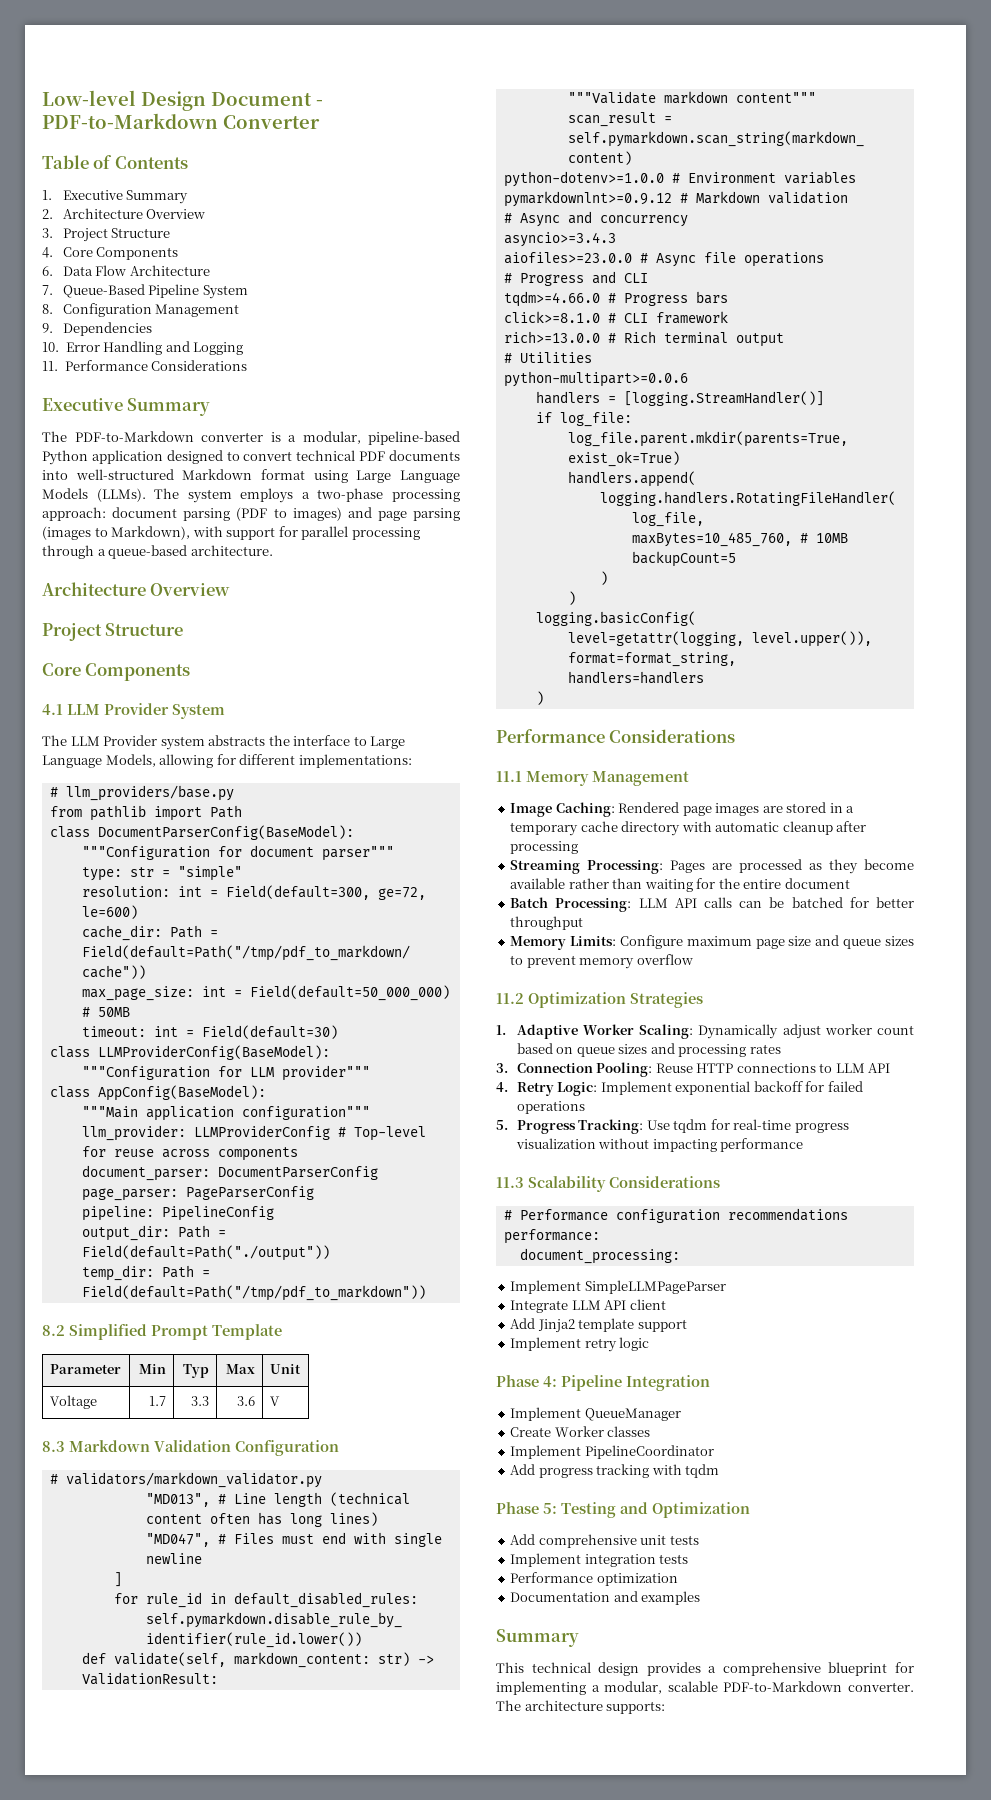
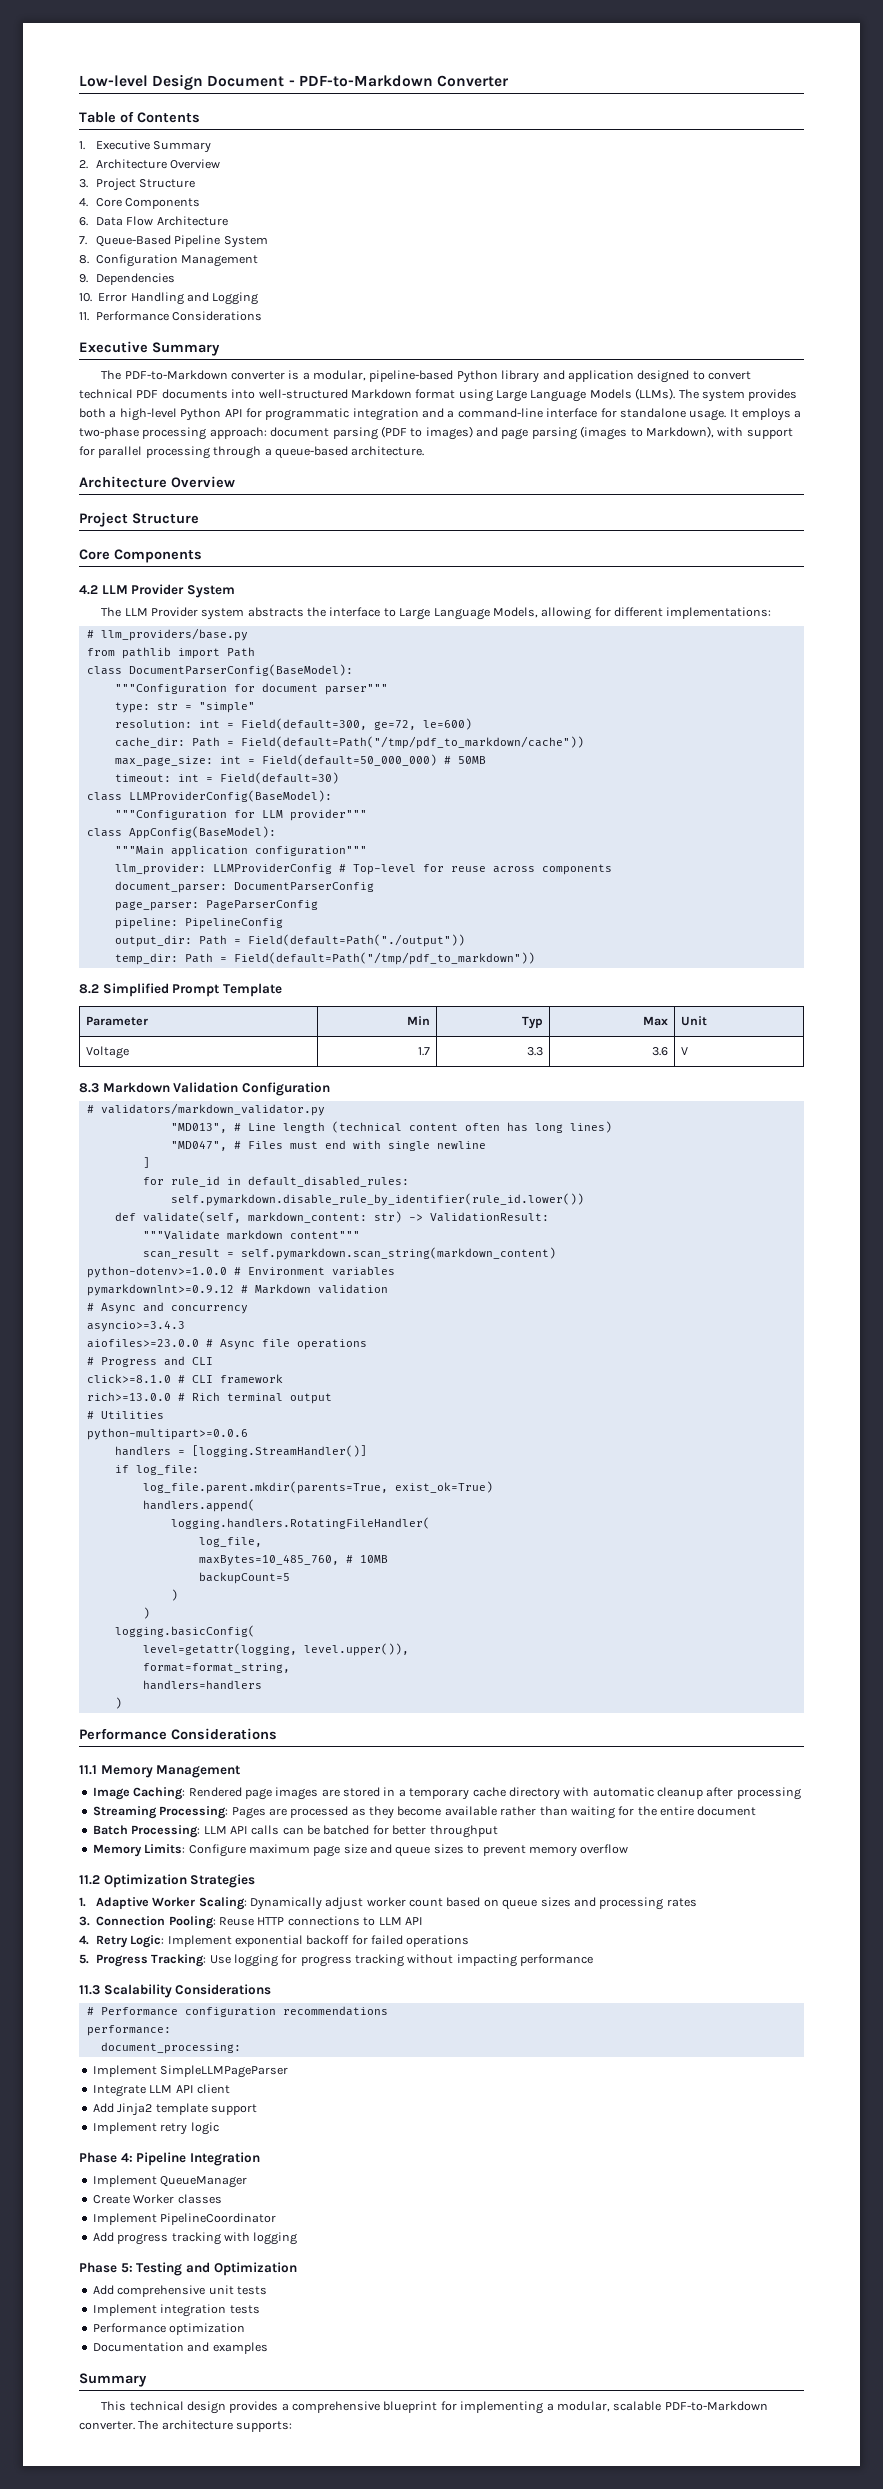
(88, 457) none -> [501,370,565,383] library and
(232, 496) none -> [748,389,798,401] [79,408,739,421] provides both a high-level Python API for programmatic integration and a command-line interface for standalone usage. It
[42,704,63,715] 4.1 -> [79,585,98,595] 4.2
[503,291,728,307] // tqdm>=4.66.0 # Progress bars -> (213, 1361) none
[673,1119,849,1133] [515,1138,596,1149] tqdm for real-time progress visualization -> [233,1954,405,1967] logging for progress tracking
[685,1464,720,1478] tqdm -> [253,2232,298,2245] logging

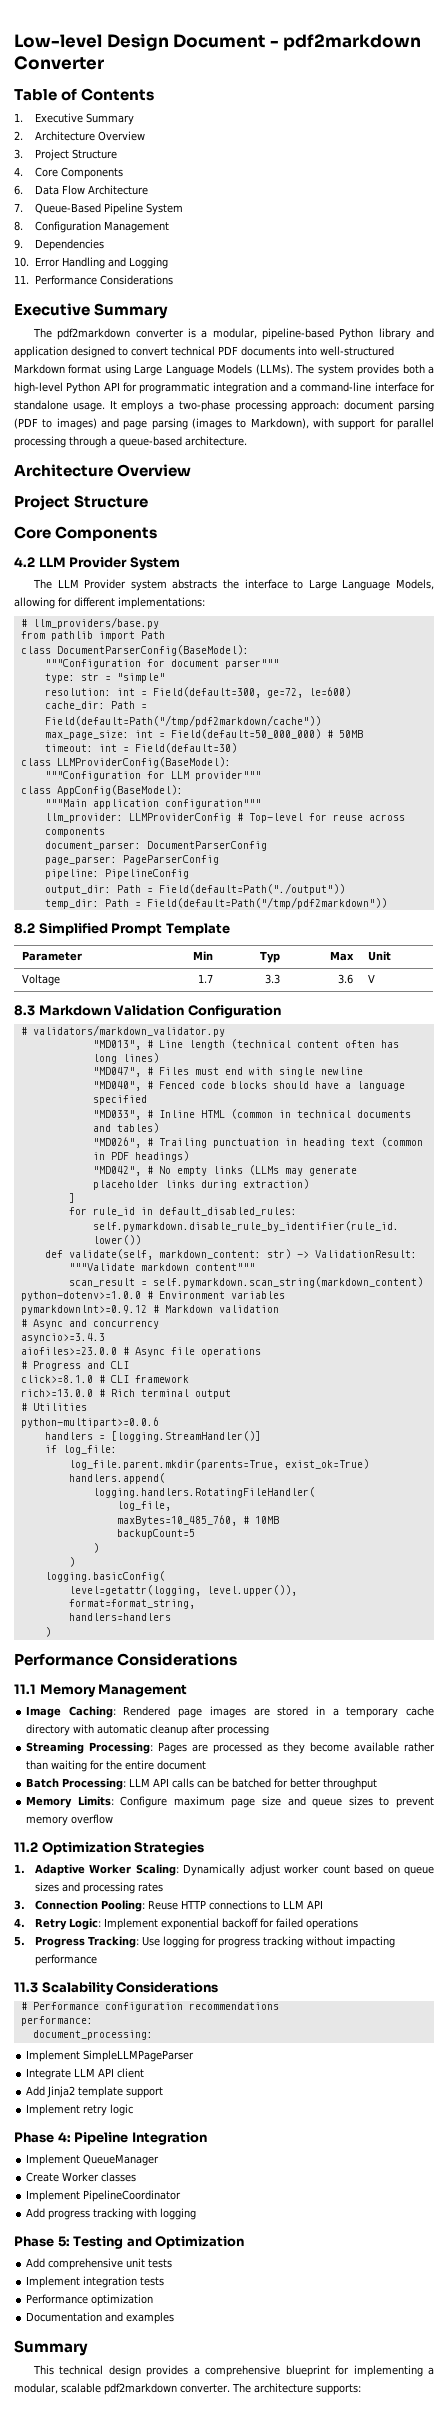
[298,75,433,87] PDF-to-Markdown -> [283,34,422,51] pdf2markdown
[124,370,228,380] PDF-to-Markdown -> [57,328,131,340] pdf2markdown
[240,736,584,749] Field(default=Path("/tmp/pdf_to_markdown/cache")) -> [44,715,321,727] Field(default=Path("/tmp/pdf2markdown/cache"))
[233,952,535,965] Field(default=Path("/tmp/pdf_to_markdown")) -> [146,897,387,909] Field(default=Path("/tmp/pdf2markdown"))
(486, 1145) none -> [92,1081,405,1091] [92,1095,147,1105] [92,1109,411,1120] [92,1123,159,1133] [92,1137,423,1148] [92,1151,189,1162] [92,1165,357,1176] [92,1179,309,1190] // "MD040", # Fenced code blocks should have a language specified // "MD033", # Inline HTML (common in technical documents and tables) // "MD026", # Trailing punctuation in heading text (common in PDF headings) // "MD042", # No empty links (LLMs may generate placeholder links during extraction)
[664,2401,768,2411] PDF-to-Markdown -> [104,2383,177,2395] pdf2markdown

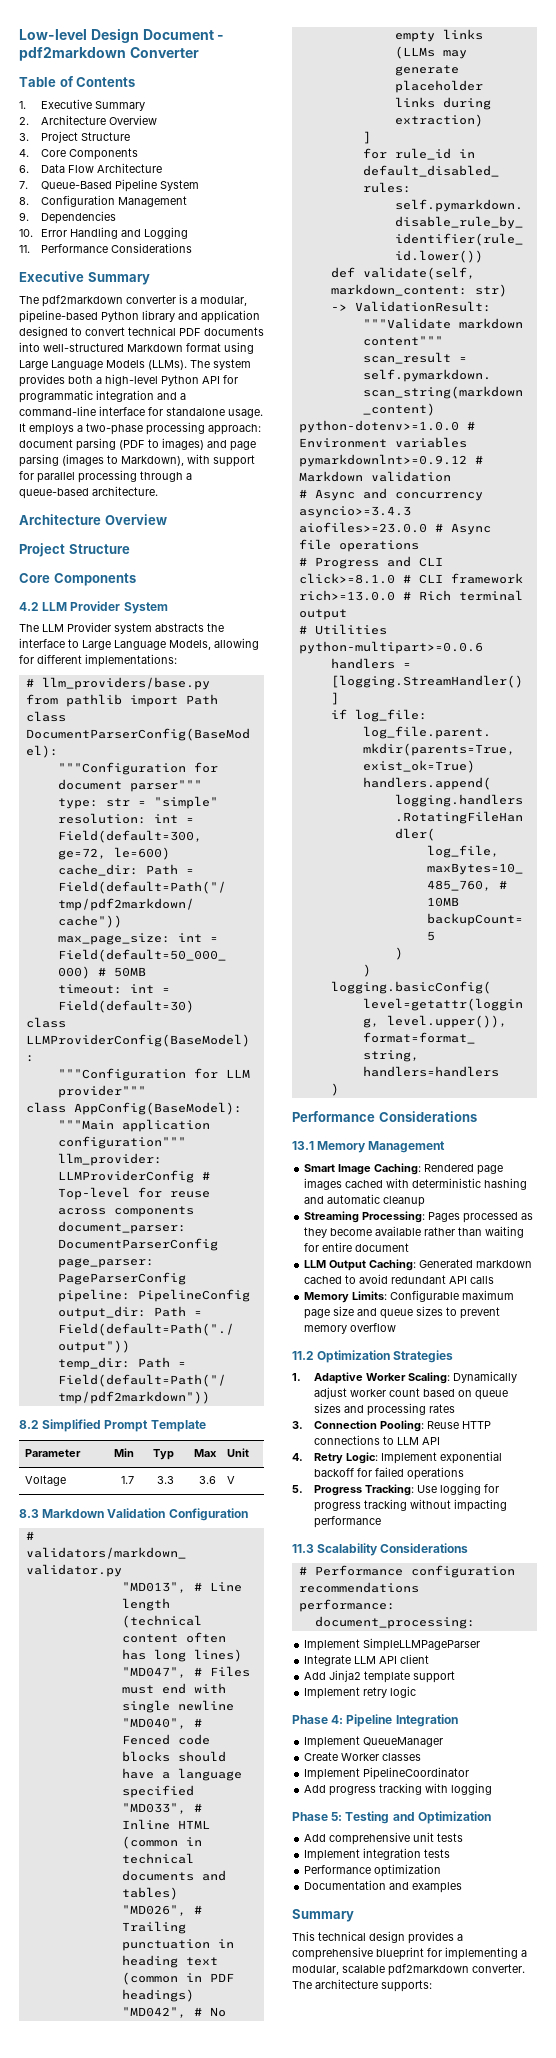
[14,1684,36,1694] 11.1 -> [292,1141,314,1150] 13.1
(188, 1690) none -> [304,1164,336,1172] Smart
[253,1706,434,1718] [26,1724,95,1736] are stored in a temporary cache directory with -> [345,1178,528,1190] [304,1196,325,1204] cached with deterministic hashing and
[191,1724,270,1736] after processing -> (426, 1201) none
[192,1744,209,1752] are -> (461, 1217) none
[106,1760,123,1770] the -> (320, 1247) none
[26,1778,378,1790] Batch Processing: LLM API calls can be batched for better throughput -> [304,1259,533,1271] [304,1274,495,1284] LLM Output Caching: Generated markdown cached to avoid redundant API calls
[120,1796,168,1808] Configure -> [390,1290,460,1302] Configurable

